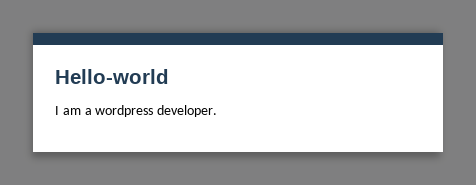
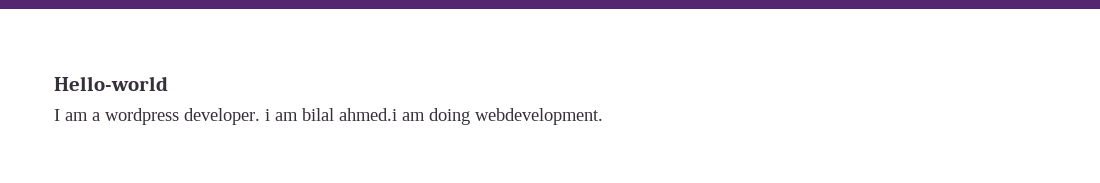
(218, 111) none -> [265,108,603,125] i am bilal ahmed.i am doing webdevelopment.

